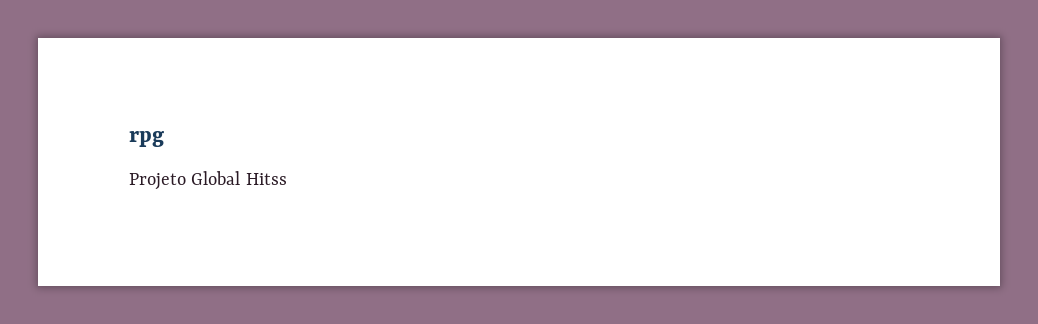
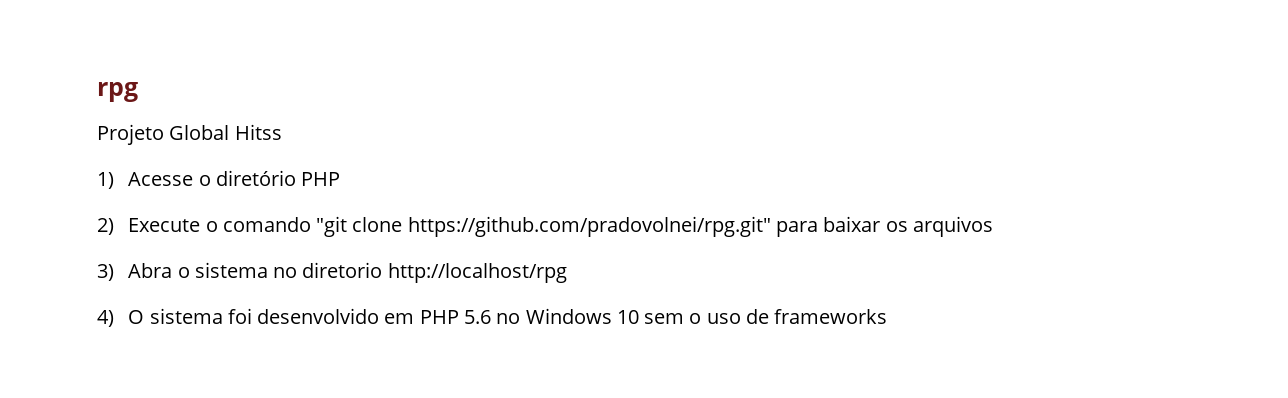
(287, 179) none -> [97,170,341,189] [97,216,993,237] [97,262,567,283] [97,308,888,327] // 1) Acesse o diretório PHP // 2) Execute o comando "git clone https://github.com/pradovolnei/rpg.git" para baixar os arquivos // 3) Abra o sistema no diretorio http://localhost/rpg // 4) O sistema foi desenvolvido em PHP 5.6 no Windows 10 sem o uso de frameworks

